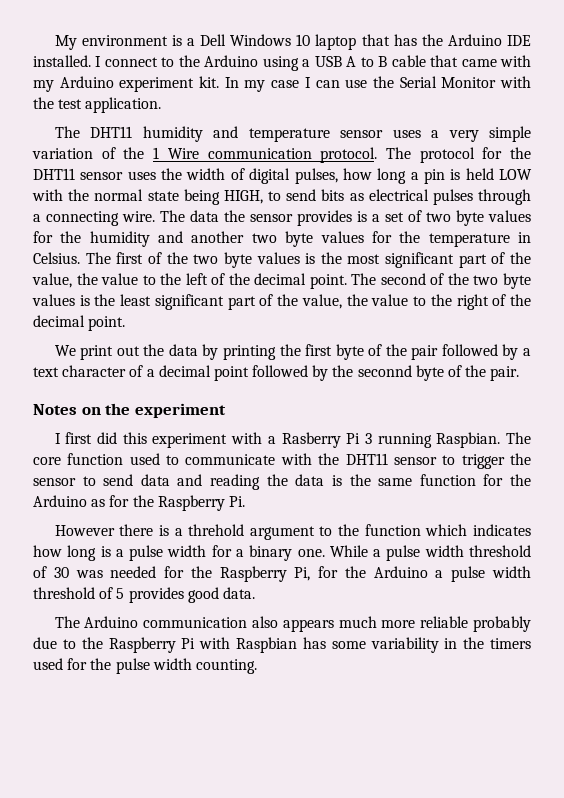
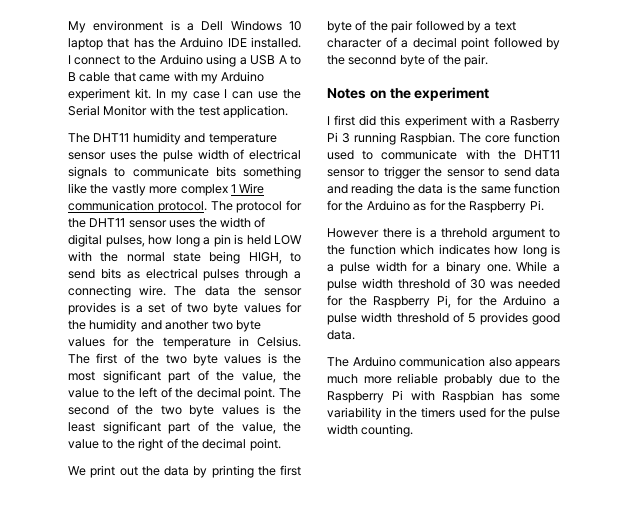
[431,126,531,142] [32,147,145,159] a very simple variation of the -> [140,149,301,162] [68,166,301,179] [68,183,228,196] the pulse width of electrical signals to communicate bits something like the vastly more complex

